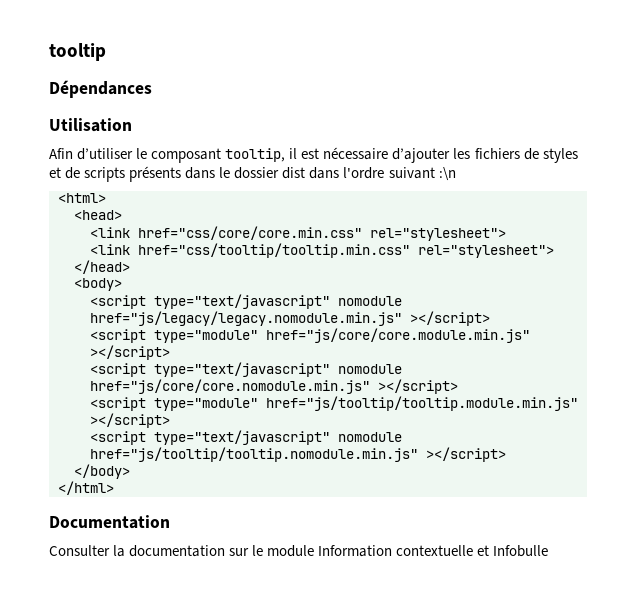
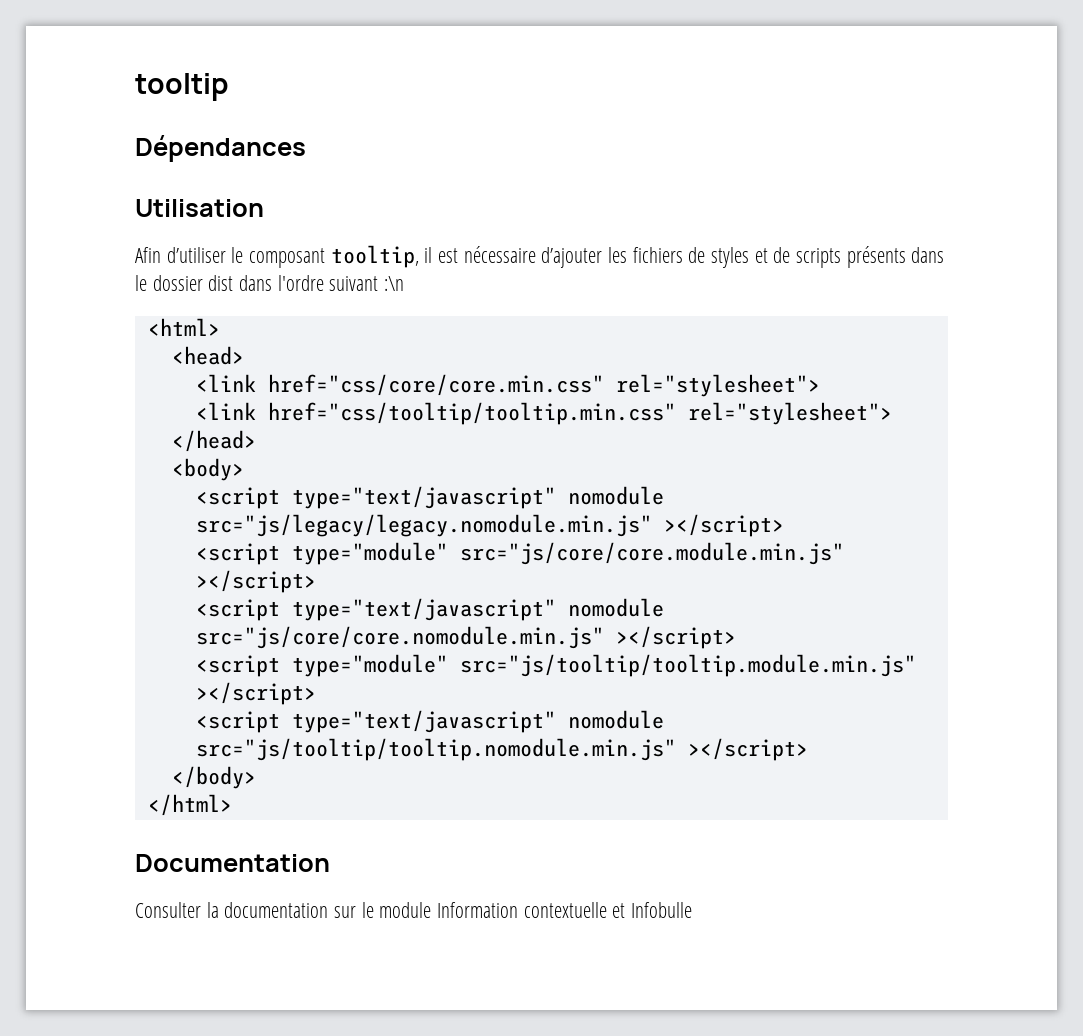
[90,311,490,326] [90,328,530,343] [90,345,170,360] [90,362,402,377] [90,379,458,394] [90,396,578,411] [90,413,170,428] [90,430,402,445] [90,447,418,462] href="js/legacy/legacy.nomodule.min.js" ></script> // <script type="module" href="js/core/core.module.min.js" ></script> // <script type="text/javascript" nomodule href="js/core/core.nomodule.min.js" ></script> // <script type="module" href="js/tooltip/tooltip.module.min.js" ></script> // <script type="text/javascript" nomodule href="js/tooltip/tooltip.nomodule.min.js" -> [195,514,784,537] [195,542,844,565] [195,570,316,593] [195,598,664,621] [195,626,736,649] [195,654,916,677] [195,682,316,705] [195,710,664,733] [195,738,676,761] src="js/legacy/legacy.nomodule.min.js" ></script> // <script type="module" src="js/core/core.module.min.js" ></script> // <script type="text/javascript" nomodule src="js/core/core.nomodule.min.js" ></script> // <script type="module" src="js/tooltip/tooltip.module.min.js" ></script> // <script type="text/javascript" nomodule src="js/tooltip/tooltip.nomodule.min.js"

